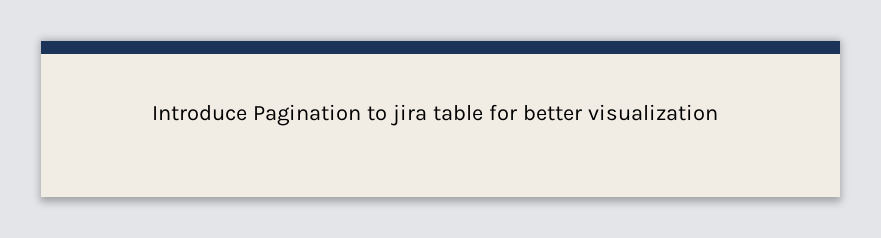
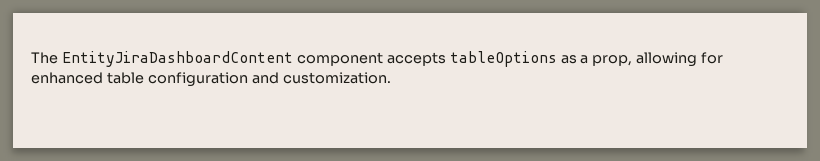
[152,104,718,126] Introduce Pagination to jira table for better visualization -> [31,51,724,67] [31,72,391,87] The EntityJiraDashboardContent component accepts tableOptions as a prop, allowing for enhanced table configuration and customization.

